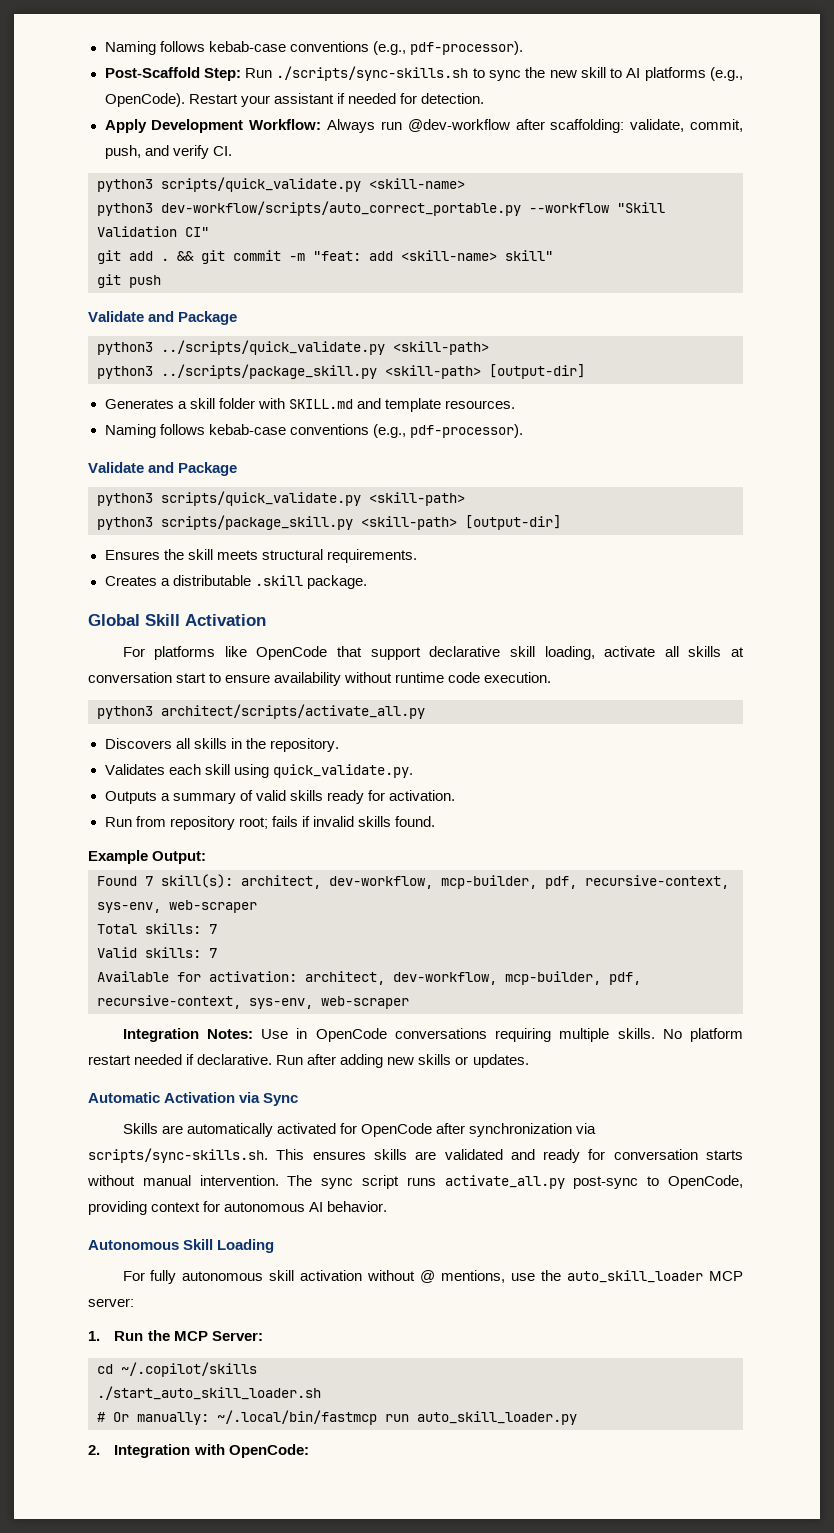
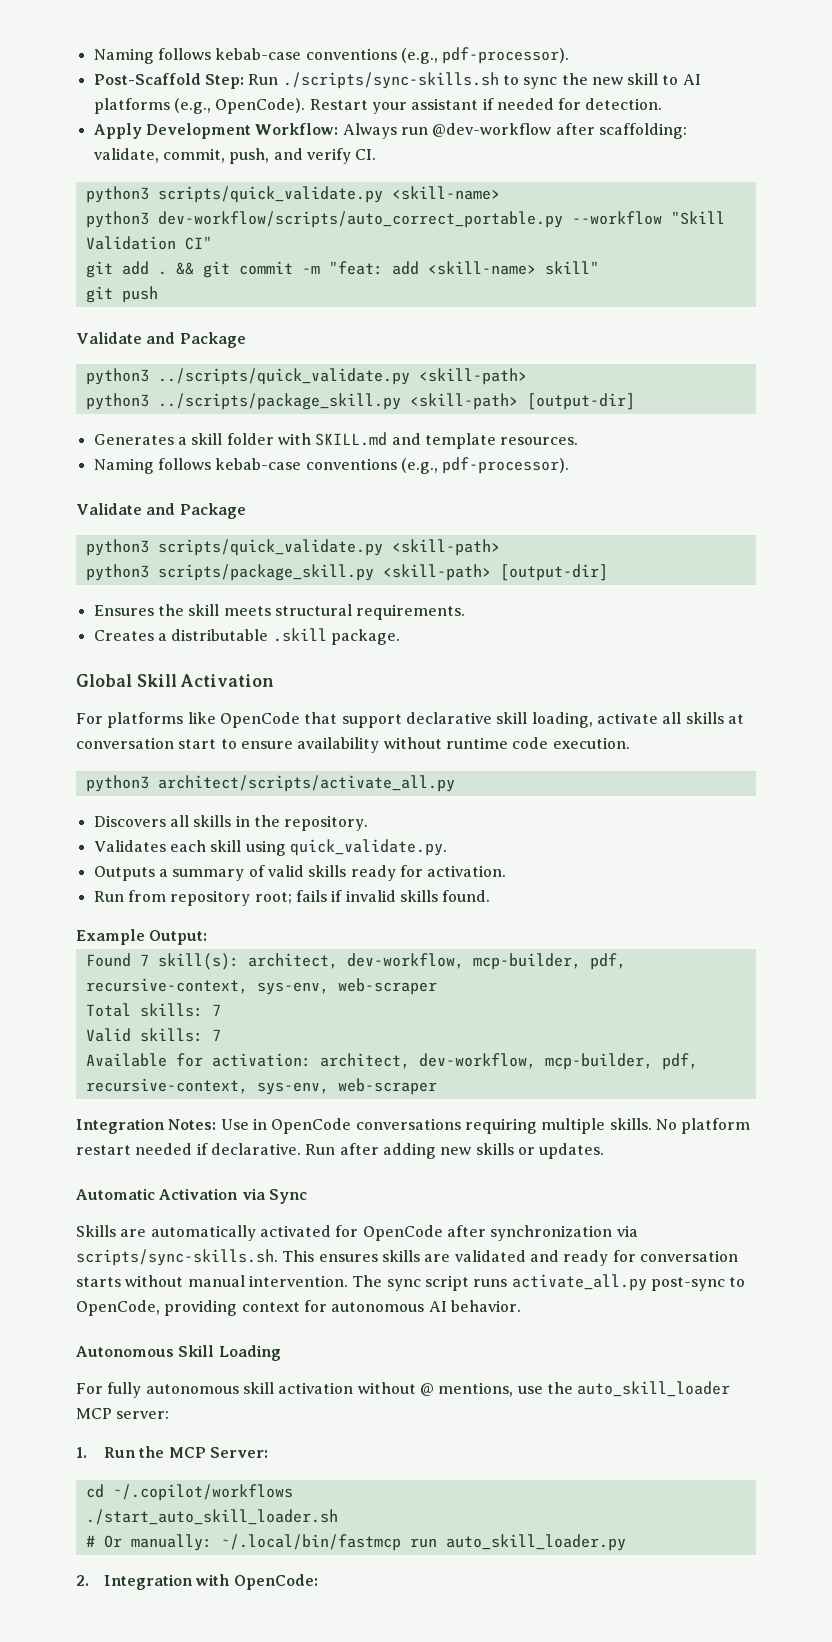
[121,1362,257,1377] ~/.copilot/skills -> [112,1484,293,1501] ~/.copilot/workflows

